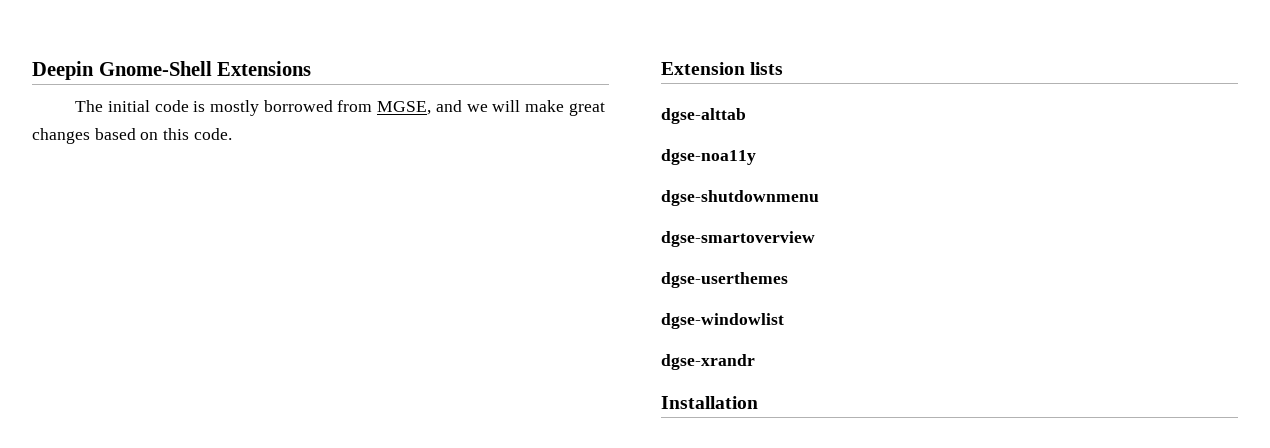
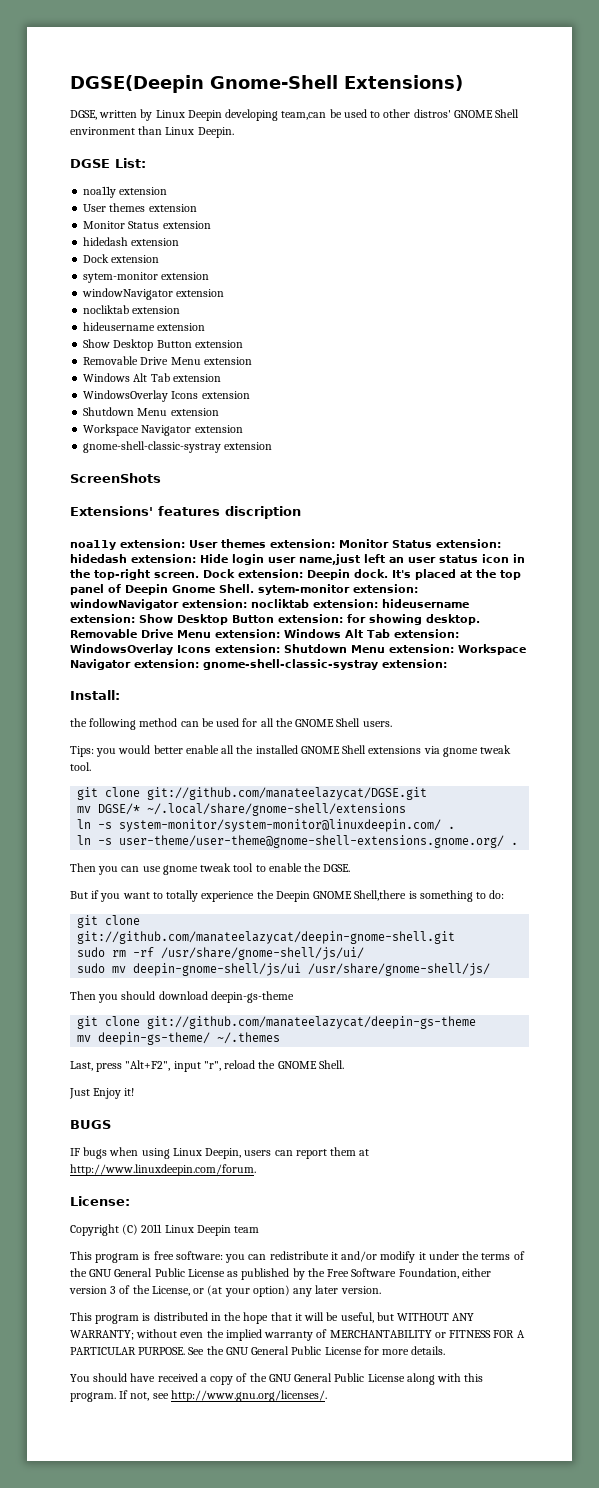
[32,61,312,80] [75,100,605,116] [32,128,232,144] [661,62,784,75] [661,108,746,124] [661,149,756,165] [661,190,819,206] [661,231,815,247] [661,272,788,288] [661,313,784,329] [661,354,755,370] [661,396,758,409] Deepin Gnome-Shell Extensions // The initial code is mostly borrowed from MGSE, and we will make great changes based on this code. // Extension lists // dgse-alttab // dgse-noa11y // dgse-shutdownmenu // dgse-smartoverview // dgse-userthemes // dgse-windowlist // dgse-xrandr // Installation -> [70,75,463,93] [70,109,520,121] [70,126,234,138] [70,158,146,168] [83,186,168,198] [83,203,197,212] [83,221,211,229] [83,237,180,246] [83,254,160,263] [83,272,210,283] [82,288,225,300] [83,305,181,314] [83,322,206,331] [83,339,243,351] [83,356,252,365] [83,373,221,382] [83,390,250,402] [83,407,219,416] [83,424,243,436] [83,441,273,453] [70,473,161,483] [70,506,301,519] [70,539,501,550] [70,554,525,565] [70,569,521,580] [70,584,418,595] [70,599,469,610] [70,614,480,625] [70,629,459,638] [70,644,526,655] [70,659,447,670] [70,690,120,700] [70,718,392,730] [70,745,512,757] [70,762,91,771] [77,787,428,800] [77,803,407,816] [77,819,456,832] [77,835,519,848] [70,863,351,875] [70,890,505,902] [77,915,141,928] [77,931,456,944] [77,947,365,960] [77,963,491,976] [70,991,294,1003] [77,1016,477,1029] [77,1032,281,1045] [70,1060,344,1072] [69,1088,135,1099] [70,1120,111,1129] [70,1147,370,1159] [70,1164,256,1176] [70,1196,130,1206] [70,1224,260,1236] [70,1251,525,1263] [70,1268,491,1280] [69,1285,381,1297] [70,1312,475,1324] [70,1329,525,1341] [70,1346,446,1355] [70,1373,484,1385] [70,1390,327,1402] DGSE(Deepin Gnome-Shell Extensions) // DGSE, written by Linux Deepin developing team,can be used to other distros' GNOME Shell environment than Linux Deepin. // DGSE List: // noa11y extension // User themes extension // Monitor Status extension // hidedash extension // Dock extension // sytem-monitor extension // windowNavigator extension // nocliktab extension // hideusername extension // Show Desktop Button extension // Removable Drive Menu extension // Windows Alt Tab extension // WindowsOverlay Icons extension // Shutdown Menu extension // Workspace Navigator extension // gnome-shell-classic-systray extension // ScreenShots // Extensions' features discription // noa11y extension: User themes extension: Monitor Status extension: hidedash extension: Hide login user name,just left an user status icon in the top-right screen. Dock extension: Deepin dock. It's placed at the top panel of Deepin Gnome Shell. sytem-monitor extension: windowNavigator extension: nocliktab extension: hideusername extension: Show Desktop Button extension: for showing desktop. Removable Drive Menu extension: Windows Alt Tab extension: WindowsOverlay Icons extension: Shutdown Menu extension: Workspace Navigator extension: gnome-shell-classic-systray extension: // Install: // the following method can be used for all the GNOME Shell users. // Tips: you would better enable all the installed GNOME Shell extensions via gnome tweak tool. // git clone git://github.com/manateelazycat/DGSE.git // mv DGSE/* ~/.local/share/gnome-shell/extensions // ln -s system-monitor/system-monitor@linuxdeepin.com/ . // ln -s user-theme/user-theme@gnome-shell-extensions.gnome.org/ . // Then you can use gnome tweak tool to enable the DGSE. // But if you want to totally experience the Deepin GNOME Shell,there is something to do: // git clone git://github.com/manateelazycat/deepin-gnome-shell.git // sudo rm -rf /usr/share/gnome-shell/js/ui/ // sudo mv deepin-gnome-shell/js/ui /usr/share/gnome-shell/js/ // Then you should download deepin-gs-theme // git clone git://github.com/manateelazycat/deepin-gs-theme // mv deepin-gs-theme/ ~/.themes // Last, press "Alt+F2", input "r", reload the GNOME Shell. // Just Enjoy it! // BUGS // IF bugs when using Linux Deepin, users can report them at http://www.linuxdeepin.com/forum. // License: // Copyright (C) 2011 Linux Deepin team // This program is free software: you can redistribute it and/or modify it under the terms of the GNU General Public License as published by the Free Software Foundation, either version 3 of the License, or (at your option) any later version. // This program is distributed in the hope that it will be useful, but WITHOUT ANY WARRANTY; without even the implied warranty of MERCHANTABILITY or FITNESS FOR A PARTICULAR PURPOSE. See the GNU General Public License for more details. // You should have received a copy of the GNU General Public License along with this program. If not, see http://www.gnu.org/licenses/.

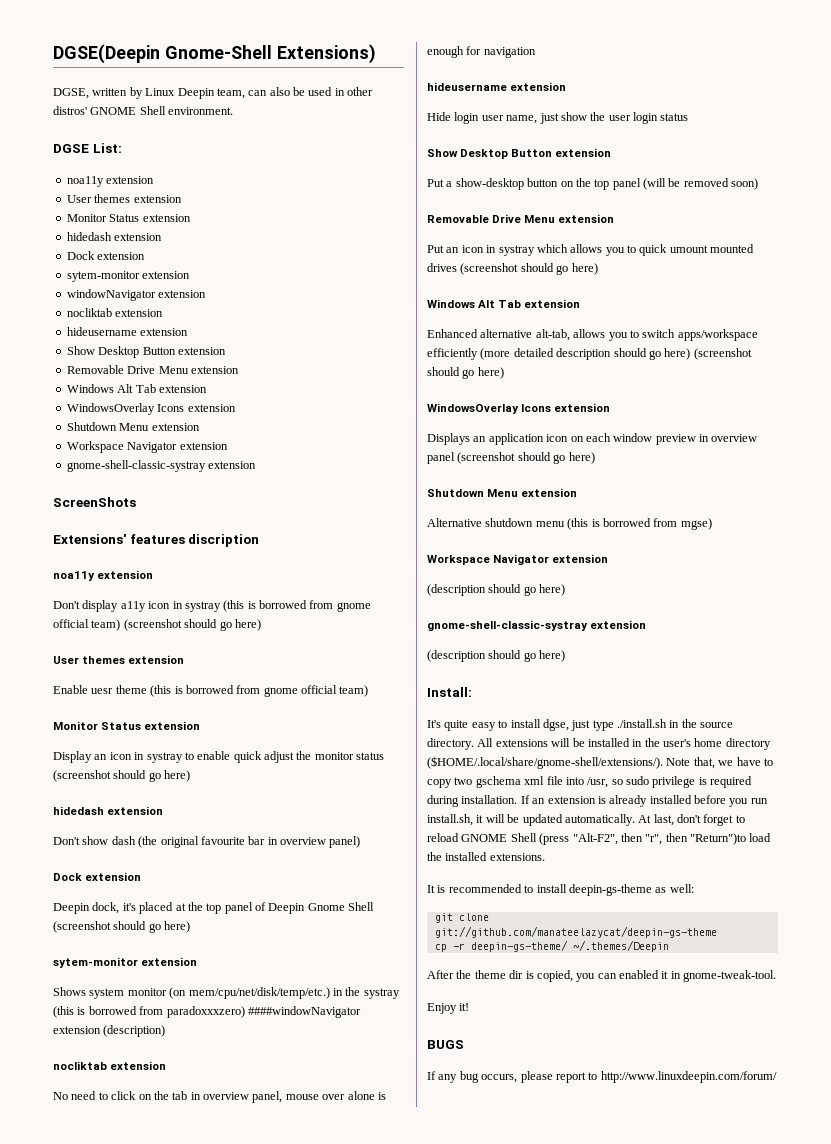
[225,109,381,121] developing team,can be used to -> [216,87,345,99] team, can also be used in
[70,126,234,138] environment than Linux Deepin. -> [168,107,234,115] environment.
[120,539,501,548] [70,554,525,565] [70,569,411,580] extension: User themes extension: Monitor Status extension: hidedash extension: Hide login user name,just left an user status icon in the top-right screen. Dock extension: Deepin dock. It's -> [97,570,154,579] [53,600,371,612] [53,619,261,631] [53,655,185,664] [53,685,369,697] [53,721,201,730] [53,751,385,763] [53,770,191,782] [53,806,164,815] [53,836,361,848] [53,872,142,881] [53,902,136,914] extension // Don't display a11y icon in systray (this is borrowed from gnome official team) (screenshot should go here) // User themes extension // Enable uesr theme (this is borrowed from gnome official team) // Monitor Status extension // Display an icon in systray to enable quick adjust the monitor status (screenshot should go here) // hidedash extension // Don't show dash (the original favourite bar in overview panel) // Dock extension // Deepin dock, it's
[219,584,418,595] [70,599,469,610] [70,614,480,625] [70,629,459,638] [70,644,526,655] [70,659,447,670] [70,690,120,700] [70,718,392,730] [70,745,512,757] [70,762,91,771] [77,787,428,800] [77,803,407,816] [77,819,456,832] [77,835,519,848] [70,863,351,875] [70,890,505,902] [77,915,141,928] [77,931,456,944] [77,947,365,960] [77,963,491,976] [70,991,208,1003] Shell. sytem-monitor extension: windowNavigator extension: nocliktab extension: hideusername extension: Show Desktop Button extension: for showing desktop. Removable Drive Menu extension: Windows Alt Tab extension: WindowsOverlay Icons extension: Shutdown Menu extension: Workspace Navigator extension: gnome-shell-classic-systray extension: // Install: // the following method can be used for all the GNOME Shell users. // Tips: you would better enable all the installed GNOME Shell extensions via gnome tweak tool. // git clone git://github.com/manateelazycat/DGSE.git // mv DGSE/* ~/.local/share/gnome-shell/extensions // ln -s system-monitor/system-monitor@linuxdeepin.com/ . // ln -s user-theme/user-theme@gnome-shell-extensions.gnome.org/ . // Then you can use gnome tweak tool to enable the DGSE. // But if you want to totally experience the Deepin GNOME Shell,there is something to do: // git clone git://github.com/manateelazycat/deepin-gnome-shell.git // sudo rm -rf /usr/share/gnome-shell/js/ui/ // sudo mv deepin-gnome-shell/js/ui /usr/share/gnome-shell/js/ // Then you should download -> [348,902,375,911] [53,921,191,933] [53,957,198,968] [53,987,400,999] [53,1006,361,1018] [53,1025,166,1037] [53,1061,167,1070] [53,1091,386,1103] [427,46,536,58] [427,82,567,91] [427,112,689,124] [427,148,612,159] [427,178,759,190] [427,214,615,223] [427,244,755,256] [427,263,598,275] [427,299,581,308] [427,329,758,341] [427,348,752,360] [427,367,504,379] [427,403,611,414] [427,433,758,445] [427,452,595,464] [427,488,578,497] [427,518,712,530] [427,554,609,565] [427,584,566,596] [427,620,647,631] [427,650,566,662] [427,687,472,697] [427,719,734,731] [427,738,771,750] [427,756,773,769] [427,776,753,788] [427,795,768,807] [427,814,745,826] [427,833,772,845] [427,852,545,861] [427,884,567,893] Shell (screenshot should go here) // sytem-monitor extension // Shows system monitor (on mem/cpu/net/disk/temp/etc.) in the systray (this is borrowed from paradoxxxzero) ####windowNavigator extension (description) // nocliktab extension // No need to click on the tab in overview panel, mouse over alone is enough for navigation // hideusername extension // Hide login user name, just show the user login status // Show Desktop Button extension // Put a show-desktop button on the top panel (will be removed soon) // Removable Drive Menu extension // Put an icon in systray which allows you to quick umount mounted drives (screenshot should go here) // Windows Alt Tab extension // Enhanced alternative alt-tab, allows you to switch apps/workspace efficiently (more detailed description should go here) (screenshot should go here) // WindowsOverlay Icons extension // Displays an application icon on each window preview in overview panel (screenshot should go here) // Shutdown Menu extension // Alternative shutdown menu (this is borrowed from mgse) // Workspace Navigator extension // (description should go here) // gnome-shell-classic-systray extension // (description should go here) // Install: // It's quite easy to install dgse, just type ./install.sh in the source directory. All extensions will be installed in the user's home directory ($HOME/.local/share/gnome-shell/extensions/). Note that, we have to copy two gschema xml file into /usr, so sudo privilege is required during installation. If an extension is already installed before you run install.sh, it will be updated automatically. At last, don't forget to reload GNOME Shell (press "Alt-F2", then "r", then "Return")to load the installed extensions. // It is recommended to install
(294, 997) none -> [655,884,694,893] as well:
[77,1032,281,1045] [70,1060,344,1072] [69,1088,135,1099] [70,1120,111,1129] [70,1147,370,1159] [70,1164,256,1176] [70,1196,130,1206] [70,1224,260,1236] [70,1251,525,1263] [70,1268,491,1280] [69,1285,381,1297] [70,1312,475,1324] [70,1329,525,1341] [70,1346,446,1355] [70,1373,484,1385] [70,1390,327,1402] mv deepin-gs-theme/ ~/.themes // Last, press "Alt+F2", input "r", reload the GNOME Shell. // Just Enjoy it! // BUGS // IF bugs when using Linux Deepin, users can report them at http://www.linuxdeepin.com/forum. // License: // Copyright (C) 2011 Linux Deepin team // This program is free software: you can redistribute it and/or modify it under the terms of the GNU General Public License as published by the Free Software Foundation, either version 3 of the License, or (at your option) any later version. // This program is distributed in the hope that it will be useful, but WITHOUT ANY WARRANTY; without even the implied warranty of MERCHANTABILITY or FITNESS FOR A PARTICULAR PURPOSE. See the GNU General Public License for more details. // You should have received a copy of the GNU General Public License along with this program. If not, see http://www.gnu.org/licenses/. -> [434,940,669,952] [427,970,777,982] [427,1003,470,1014] [427,1040,464,1049] [427,1071,777,1083] cp -r deepin-gs-theme/ ~/.themes/Deepin // After the theme dir is copied, you can enabled it in gnome-tweak-tool. // Enjoy it! // BUGS // If any bug occurs, please report to http://www.linuxdeepin.com/forum/

